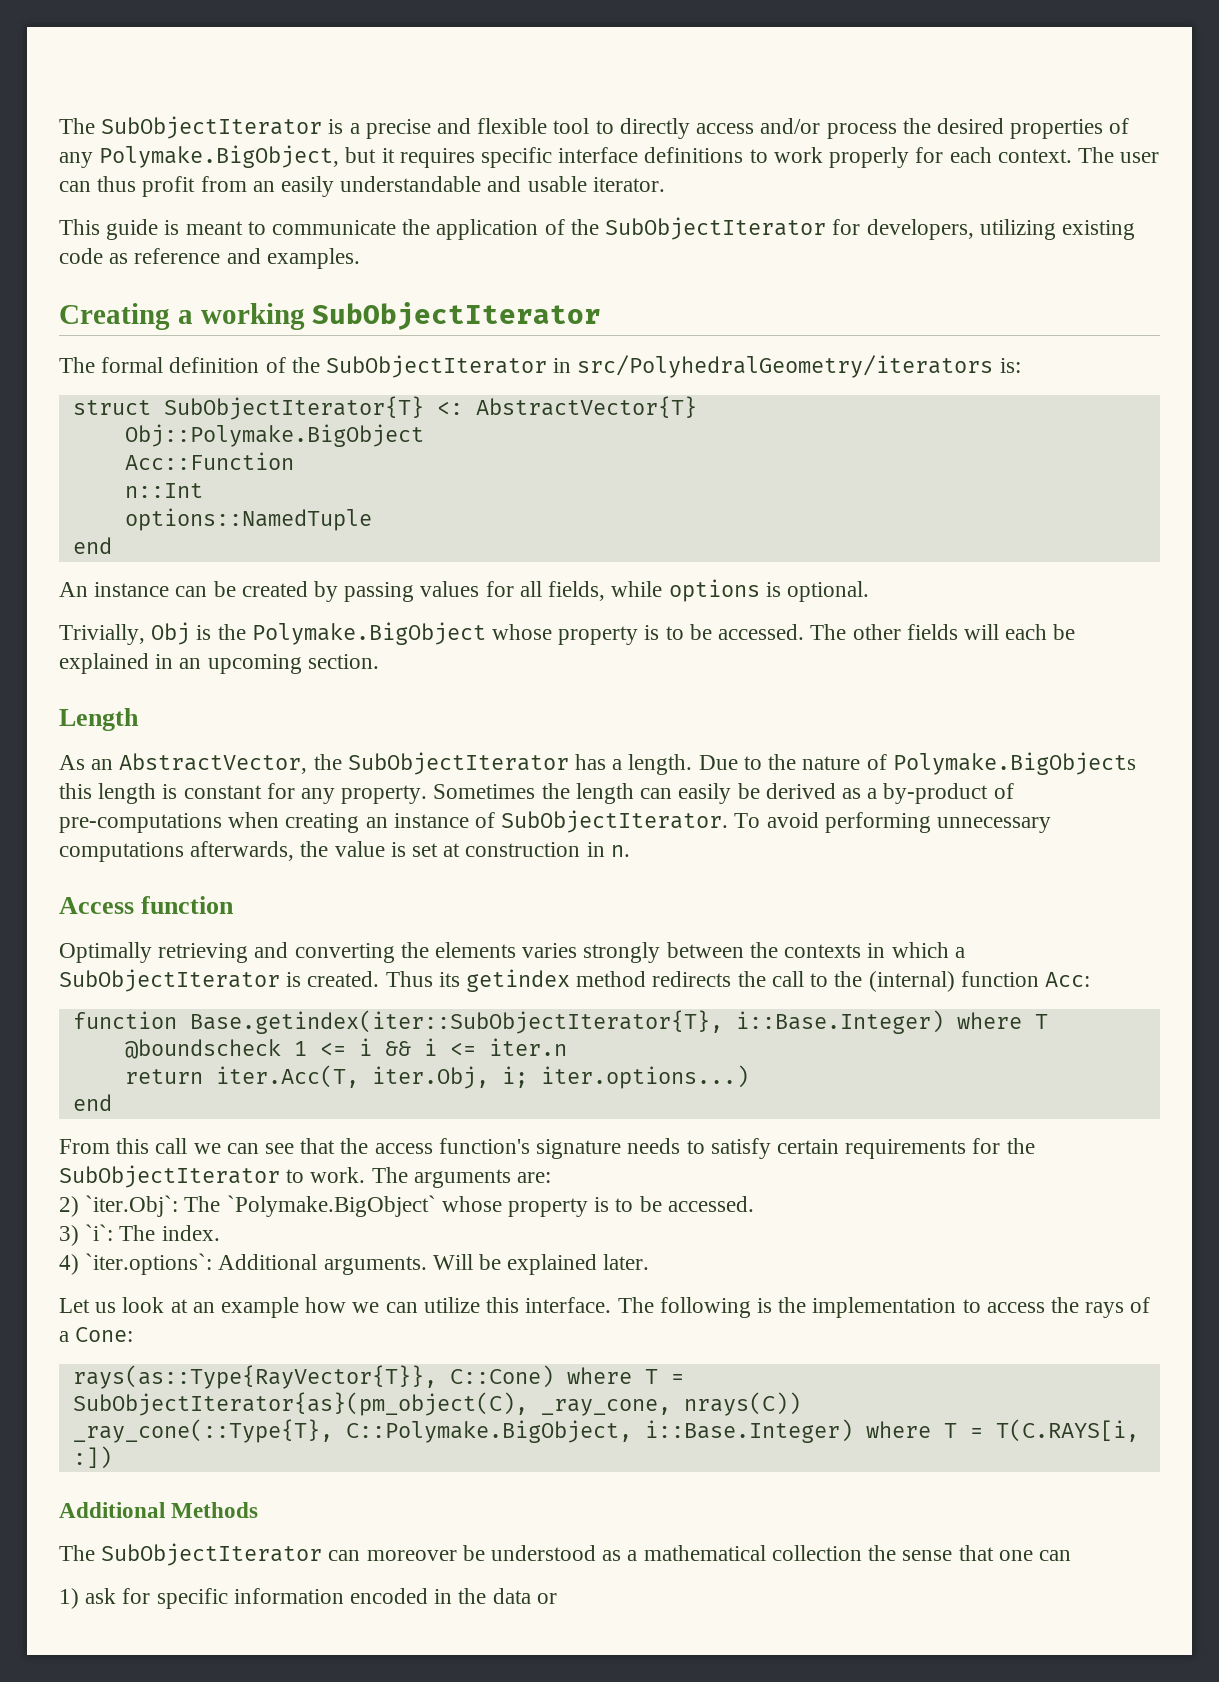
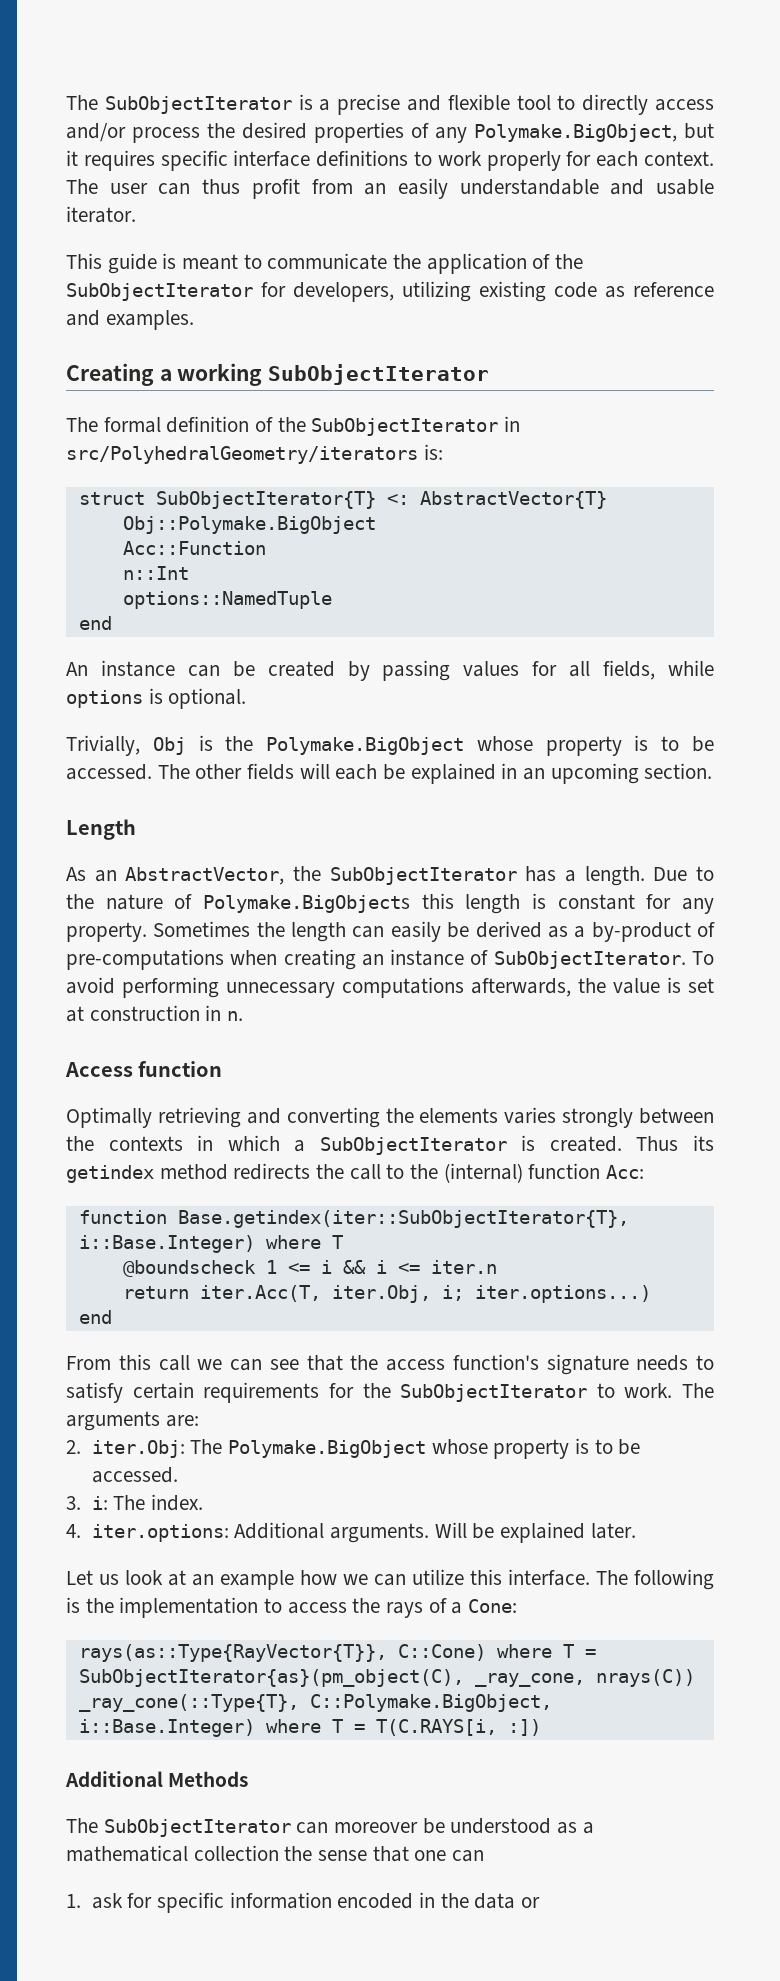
[59,1195,436,1217] 2) `iter.Obj`: The `Polymake.BigObject` -> [66,1439,426,1458] 2. iter.Obj: The Polymake.BigObject
[59,1224,114,1246] 3) `i`: -> [66,1496,108,1510] 3. i:
[59,1253,213,1275] 4) `iter.options`: -> [66,1524,229,1542] 4. iter.options:
[59,1588,79,1609] 1) -> [66,1894,81,1908] 1.

